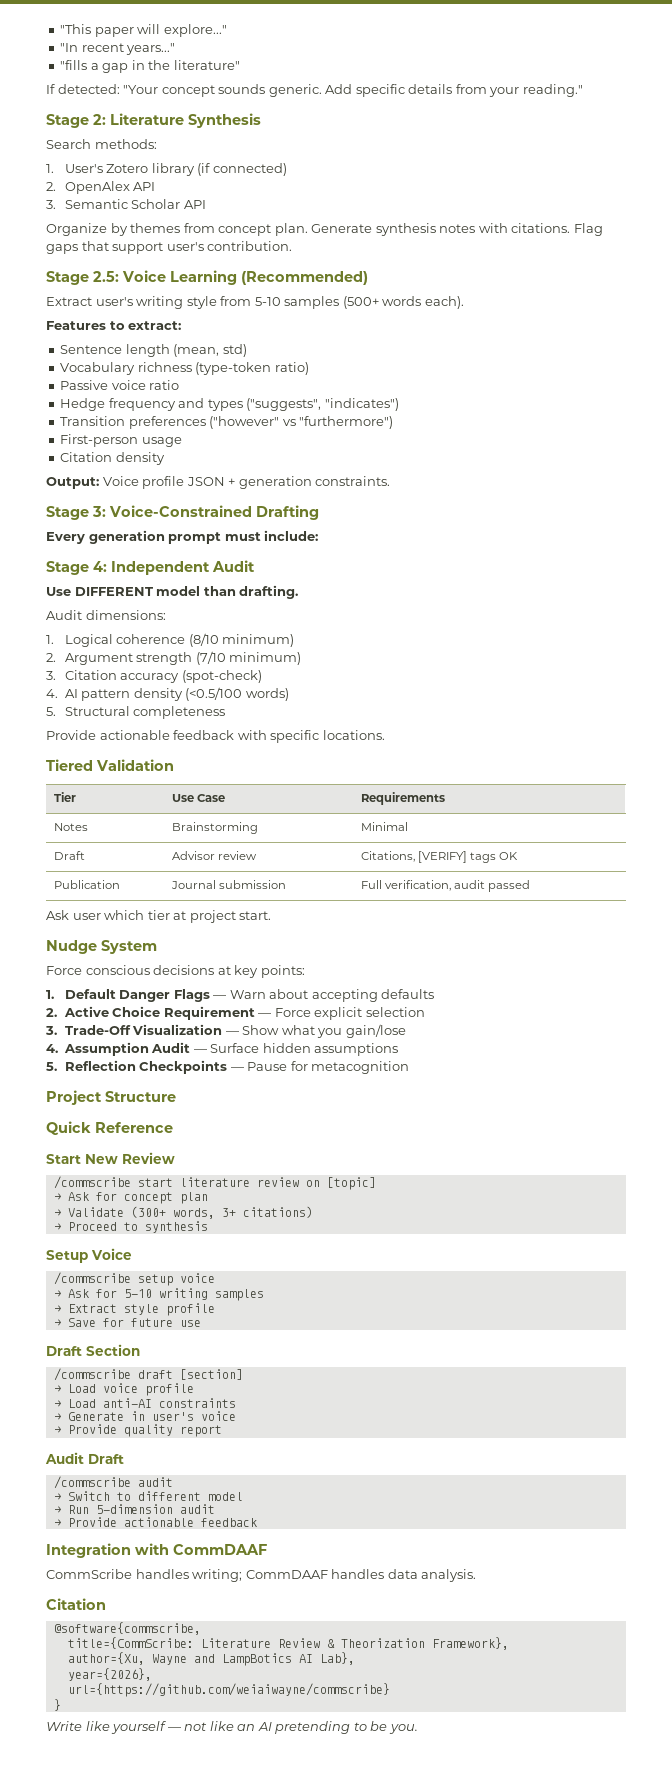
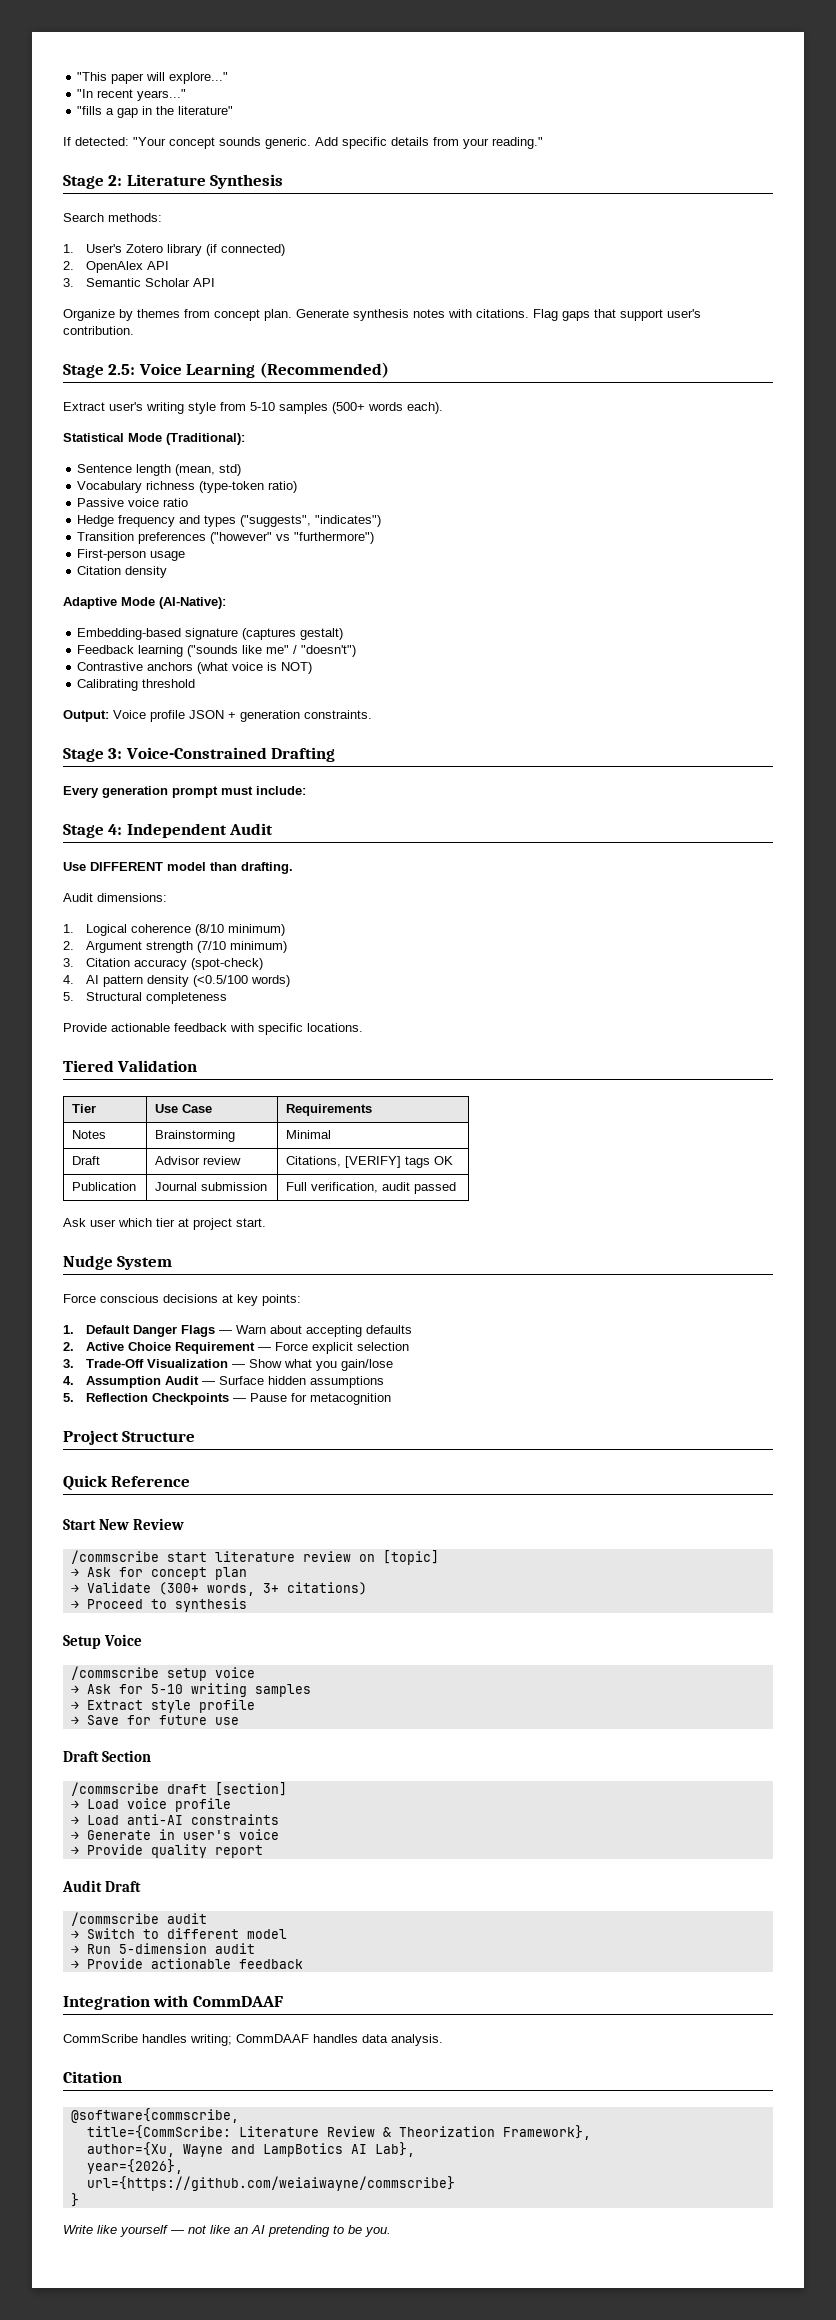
[46,321,182,330] Features to extract: -> [63,433,245,445] Statistical Mode (Traditional):
(165, 458) none -> [63,597,226,609] [77,628,344,640] [77,645,357,657] [77,662,313,674] [77,679,196,691] // Adaptive Mode (AI-Native): // Embedding-based signature (captures gestalt) // Feedback learning ("sounds like me" / "doesn't") // Contrastive anchors (what voice is NOT) // Calibrating threshold

